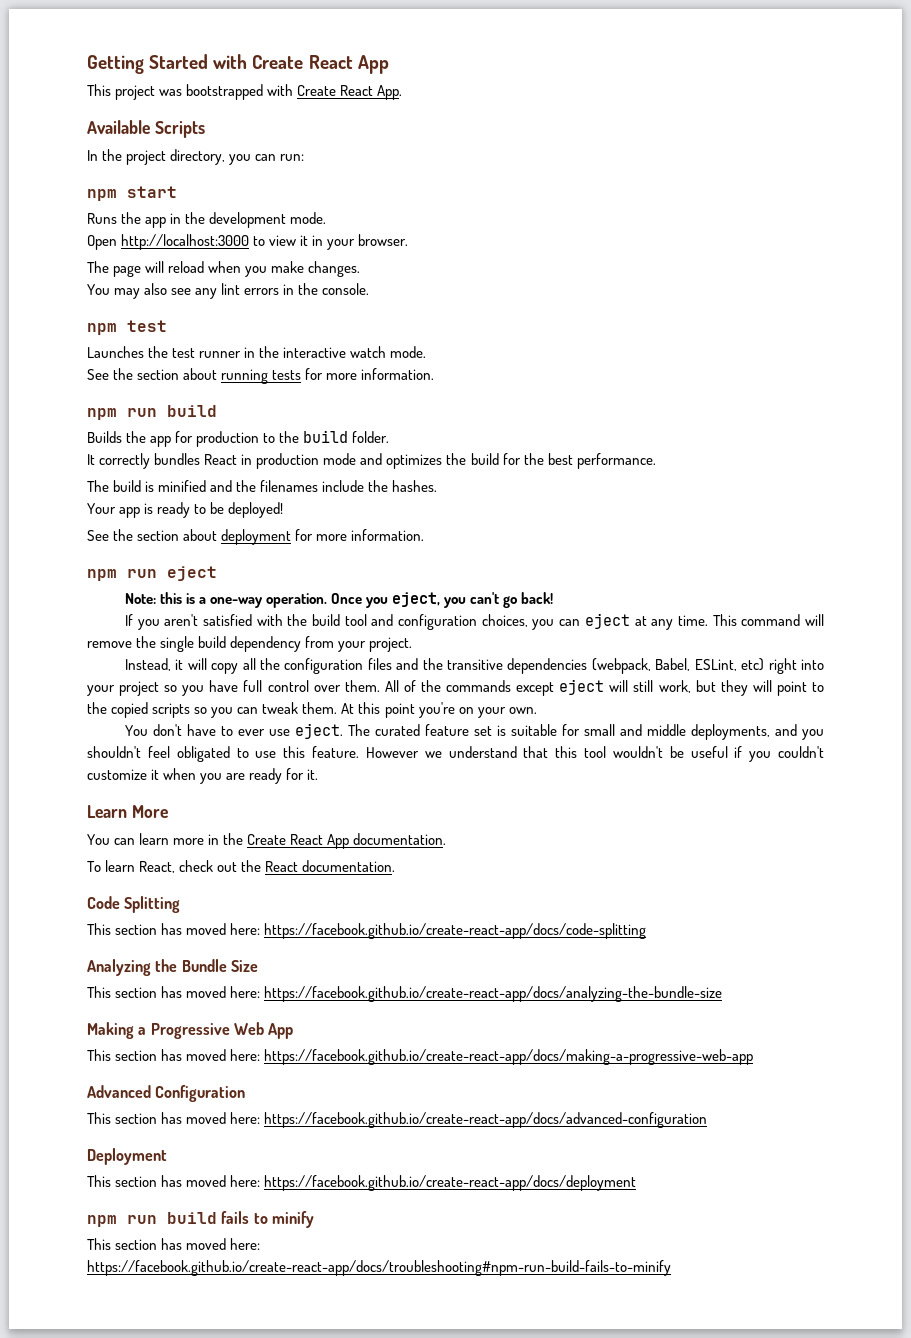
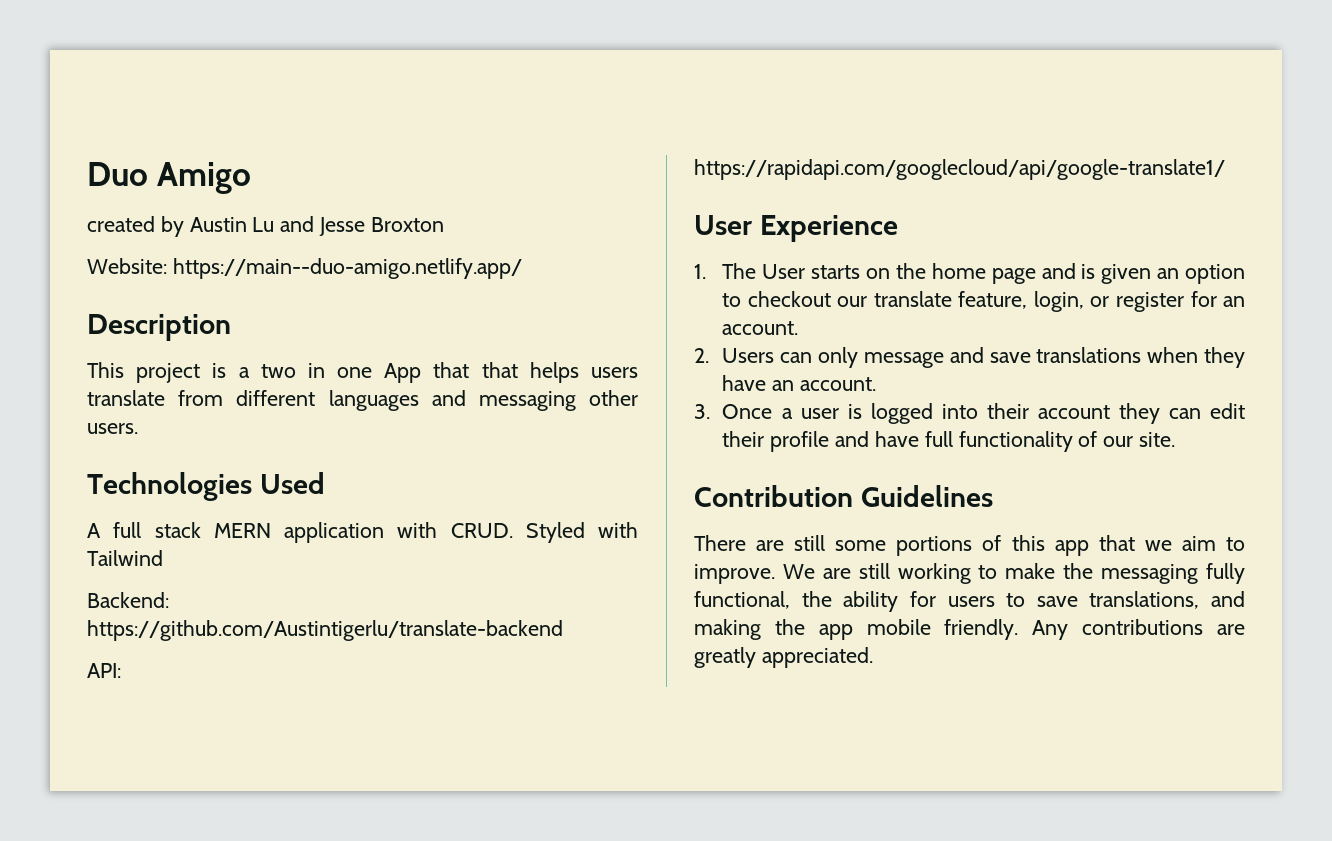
[87,54,389,74] [87,84,403,100] [87,120,205,138] [87,149,305,165] [87,186,177,201] [87,212,327,228] [87,234,409,250] [87,261,361,277] [87,283,370,299] [87,320,167,335] [87,346,427,358] [87,368,435,384] [87,405,217,420] [87,430,390,447] [87,453,656,469] [87,480,438,492] [87,502,284,518] [87,529,425,545] [87,566,217,581] [124,592,554,608] [124,613,824,630] [87,636,413,652] [124,658,824,674] [87,679,825,696] [87,702,537,718] [124,723,825,740] [87,746,825,762] [87,768,319,784] [87,805,168,818] [87,833,447,849] [87,860,396,873] [87,896,181,913] [87,923,647,939] [87,959,258,976] [87,986,723,1002] [87,1022,294,1039] [87,1049,754,1065] [87,1085,246,1102] [87,1112,708,1128] [87,1148,167,1165] [87,1175,637,1191] [87,1211,314,1228] [87,1238,261,1250] [87,1260,671,1276] Getting Started with Create React App // This project was bootstrapped with Create React App. // Available Scripts // In the project directory, you can run: // npm start // Runs the app in the development mode. // Open http://localhost:3000 to view it in your browser. // The page will reload when you make changes. // You may also see any lint errors in the console. // npm test // Launches the test runner in the interactive watch mode. // See the section about running tests for more information. // npm run build // Builds the app for production to the build folder. // It correctly bundles React in production mode and optimizes the build for the best performance. // The build is minified and the filenames include the hashes. // Your app is ready to be deployed! // See the section about deployment for more information. // npm run eject // Note: this is a one-way operation. Once you eject, you can't go back! // If you aren't satisfied with the build tool and configuration choices, you can eject at any time. This command will remove the single build dependency from your project. // Instead, it will copy all the configuration files and the transitive dependencies (webpack, Babel, ESLint, etc) right into your project so you have full control over them. All of the commands except eject will still work, but they will point to the copied scripts so you can tweak them. At this point you're on your own. // You don't have to ever use eject. The curated feature set is suitable for small and middle deployments, and you shouldn't feel obligated to use this feature. However we understand that this tool wouldn't be useful if you couldn't customize it when you are ready for it. // Learn More // You can learn more in the Create React App documentation. // To learn React, check out the React documentation. // Code Splitting // This section has moved here: https://facebook.github.io/create-react-app/docs/code-splitting // Analyzing the Bundle Size // This section has moved here: https://facebook.github.io/create-react-app/docs/analyzing-the-bundle-size // Making a Progressive Web App // This section has moved here: https://facebook.github.io/create-react-app/docs/making-a-progressive-web-app // Advanced Configuration // This section has moved here: https://facebook.github.io/create-react-app/docs/advanced-configuration // Deployment // This section has moved here: https://facebook.github.io/create-react-app/docs/deployment // npm run build fails to minify // This section has moved here: https://facebook.github.io/create-react-app/docs/troubleshooting#npm-run-build-fails-to-minify -> [87,162,252,194] [87,216,444,237] [87,258,522,279] [87,314,231,341] [87,362,638,383] [87,390,638,411] [87,423,138,434] [87,472,325,501] [87,522,638,543] [87,550,163,566] [87,592,169,608] [87,620,563,641] [87,663,121,678] [694,159,1225,180] [694,215,898,242] [694,263,1245,284] [722,291,1245,312] [722,321,799,335] [694,347,1245,368] [722,375,877,391] [694,403,1245,424] [722,431,1175,452] [694,485,993,507] [694,535,1245,556] [694,563,1245,584] [694,591,1245,612] [694,619,1245,640] [694,647,873,668] Duo Amigo // created by Austin Lu and Jesse Broxton // Website: https://main--duo-amigo.netlify.app/ // Description // This project is a two in one App that that helps users translate from different languages and messaging other users. // Technologies Used // A full stack MERN application with CRUD. Styled with Tailwind // Backend: https://github.com/Austintigerlu/translate-backend // API: https://rapidapi.com/googlecloud/api/google-translate1/ // User Experience // 1. The User starts on the home page and is given an option to checkout our translate feature, login, or register for an account. // 2. Users can only message and save translations when they have an account. // 3. Once a user is logged into their account they can edit their profile and have full functionality of our site. // Contribution Guidelines // There are still some portions of this app that we aim to improve. We are still working to make the messaging fully functional, the ability for users to save translations, and making the app mobile friendly. Any contributions are greatly appreciated.

